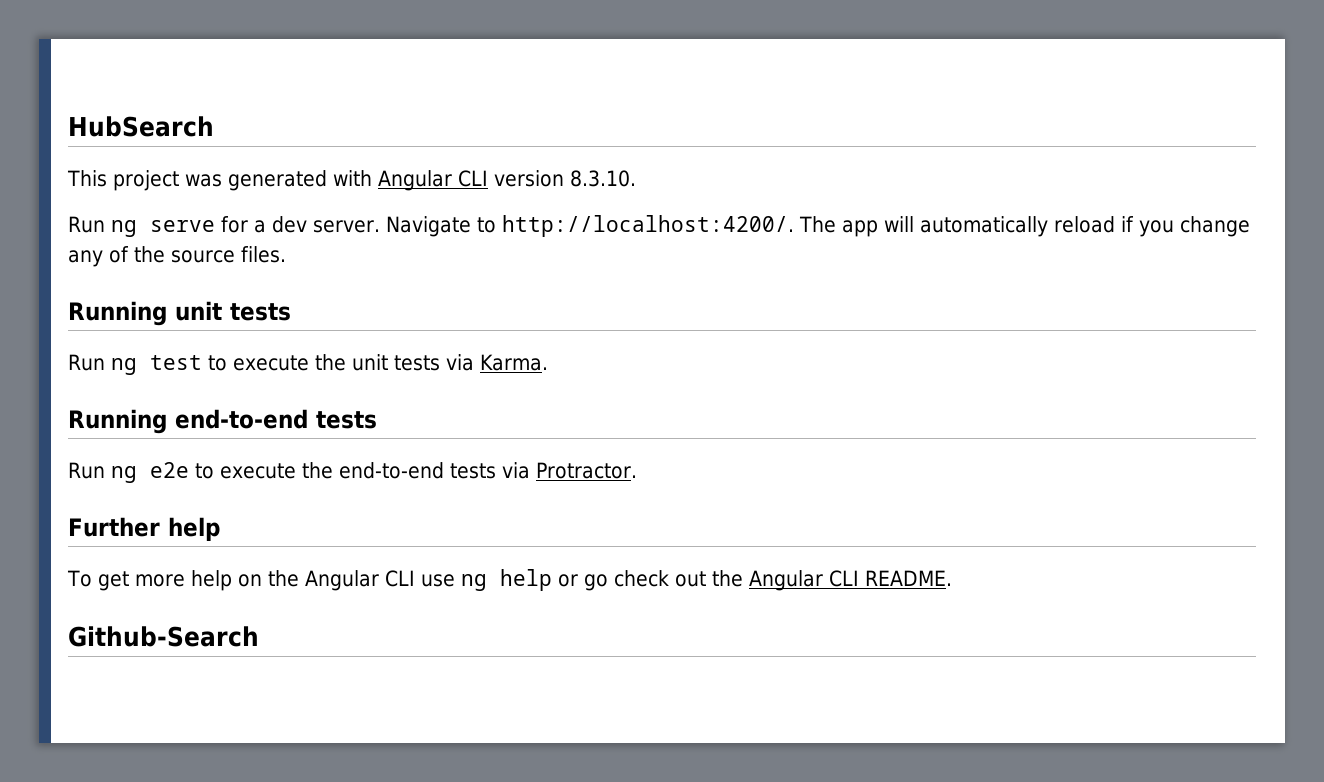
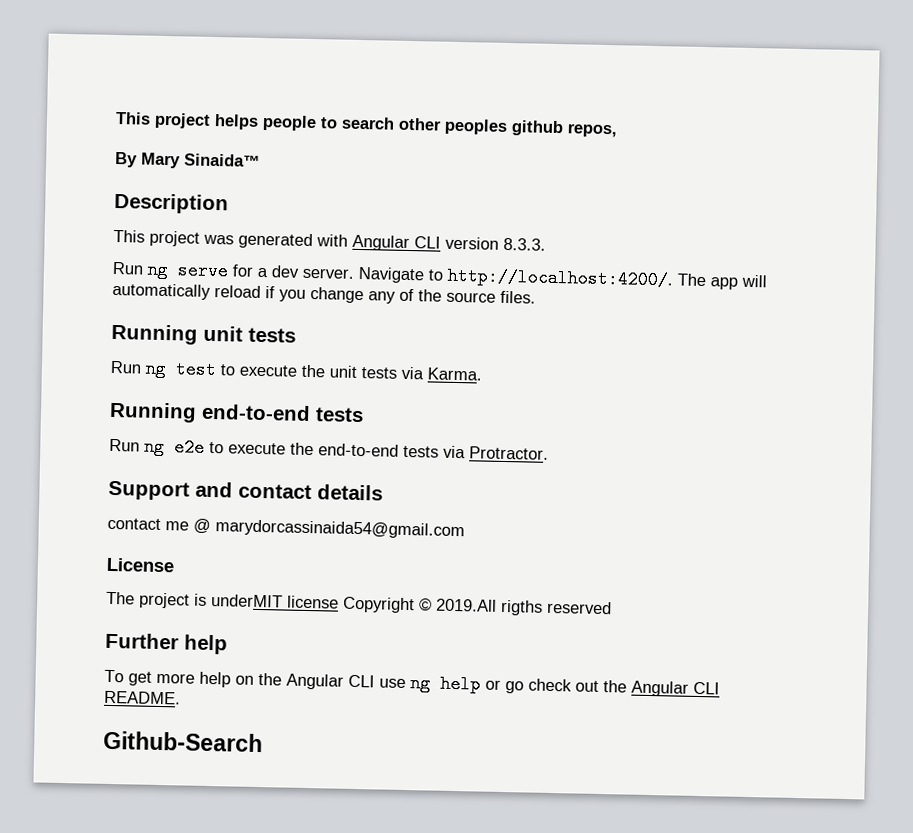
[68,116,214,137] HubSearch -> [115,111,618,138] [115,151,261,169] [114,192,229,215] This project helps people to search other peoples github repos, // By Mary Sinaida™ // Description
[570,170,636,187] 8.3.10. -> [503,237,546,251] 8.3.3.
(637, 470) none -> [108,480,383,501] [107,517,465,540] [106,557,175,573] [106,591,612,616] // Support and contact details // contact me @ marydorcassinaida54@gmail.com // License // The project is underMIT license Copyright © 2019.All rigths reserved

